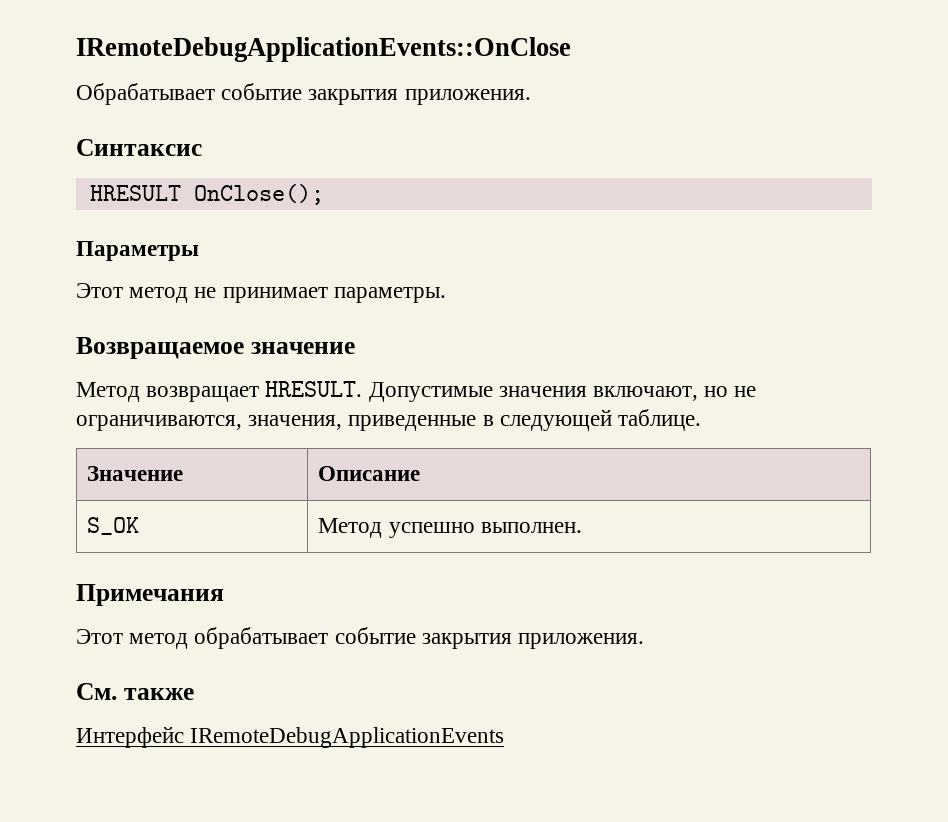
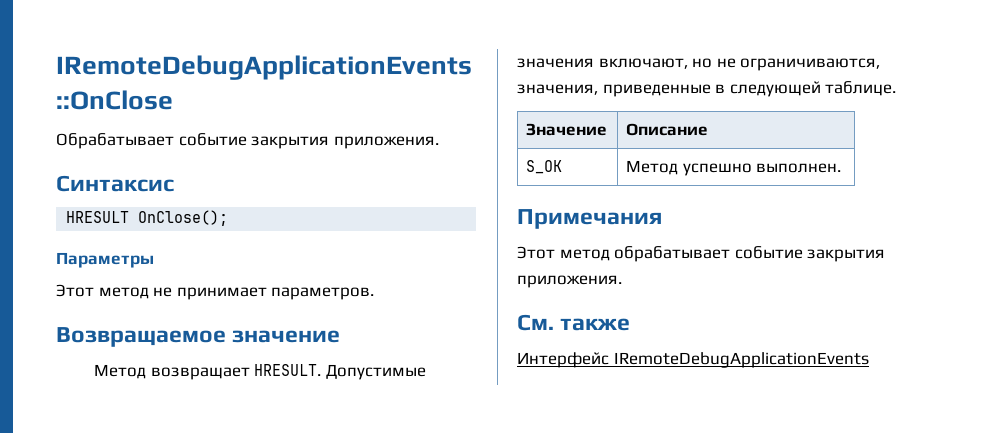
[333,287,446,303] параметры. -> [271,287,375,300] параметров.

